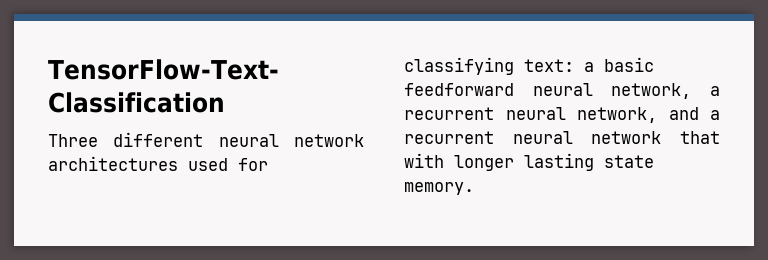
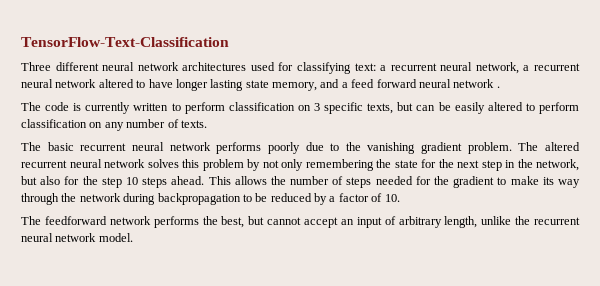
[604,57,654,72] [404,83,514,96] basic feedforward -> [390,63,437,71] recurrent
[577,107,720,123] [404,131,720,144] [404,153,654,171] [404,182,474,195] network, and a recurrent neural network that with longer lasting state memory. -> [55,79,500,91] [21,102,579,114] [21,119,207,131] [21,142,581,154] [21,159,579,171] [21,176,580,188] [21,193,400,205] [21,216,580,228] [21,233,133,242] network altered to have longer lasting state memory, and a feed forward neural network . // The code is currently written to perform classification on 3 specific texts, but can be easily altered to perform classification on any number of texts. // The basic recurrent neural network performs poorly due to the vanishing gradient problem. The altered recurrent neural network solves this problem by not only remembering the state for the next step in the network, but also for the step 10 steps ahead. This allows the number of steps needed for the gradient to make its way through the network during backpropagation to be reduced by a factor of 10. // The feedforward network performs the best, but cannot accept an input of arbitrary length, unlike the recurrent neural network model.

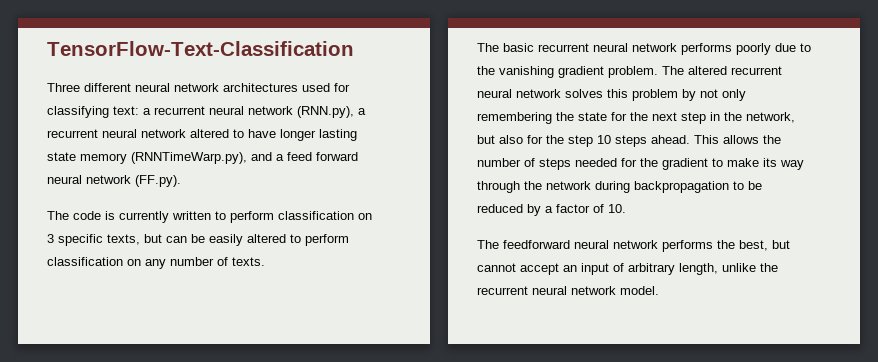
[475,62,519,74] network, -> [248,106,354,118] network (RNN.py),
[272,82,317,91] memory, -> [80,152,247,164] memory (RNNTimeWarp.py),
[496,86,500,88] . -> [135,175,181,187] (FF.py).
(107, 220) none -> [574,240,609,249] neural

